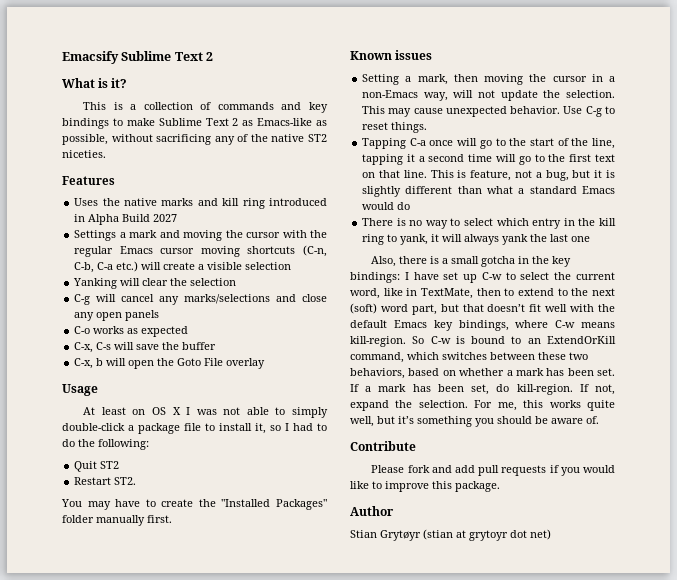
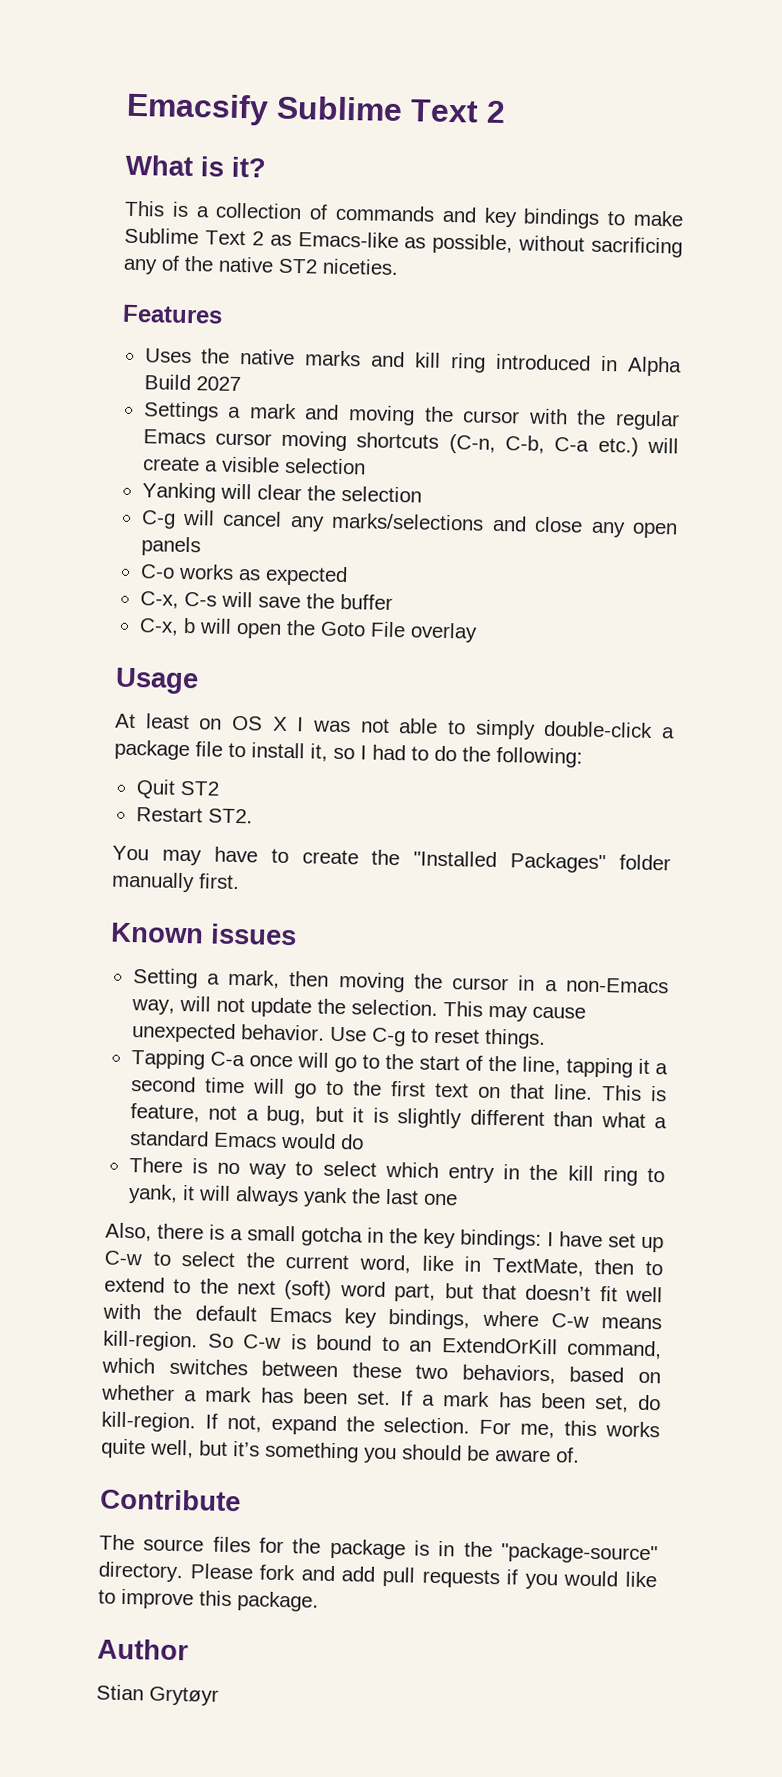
(416, 446) none -> [99,1534,658,1565] [98,1561,184,1583] The source files for the package is in the "package-source" directory.
[423,529,551,541] (stian at grytoyr dot net) -> (219, 1696) none

